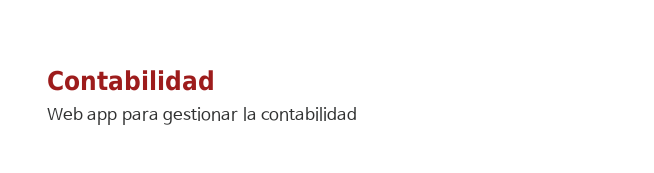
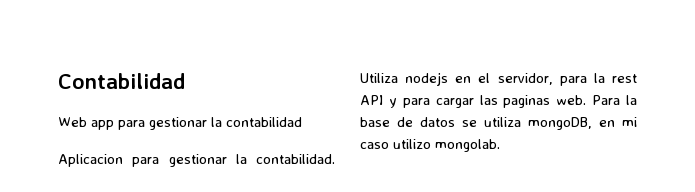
(358, 114) none -> [58,154,335,167] [360,72,637,86] [360,95,637,108] [360,117,637,130] [360,139,500,152] // Aplicacion para gestionar la contabilidad. Utiliza nodejs en el servidor, para la rest API y para cargar las paginas web. Para la base de datos se utiliza mongoDB, en mi caso utilizo mongolab.

